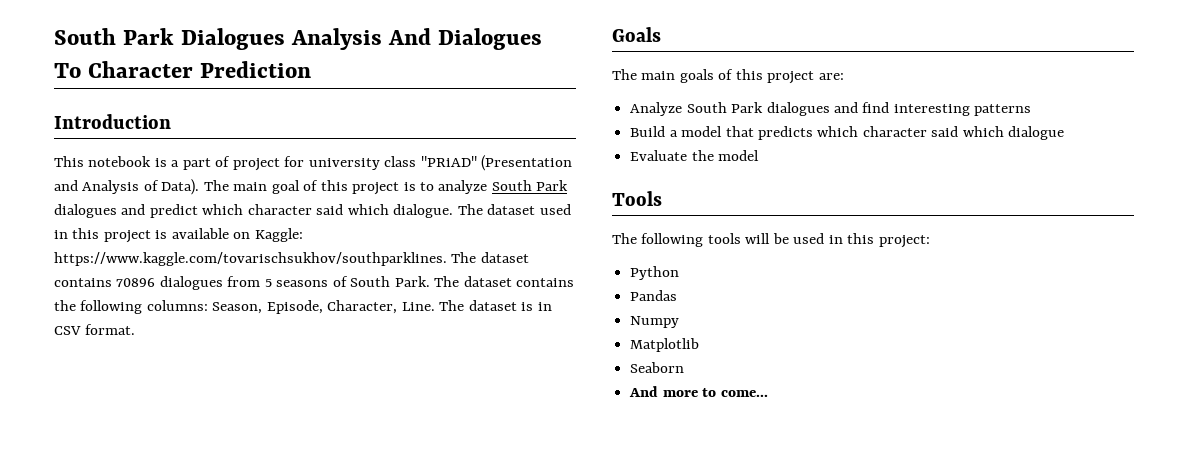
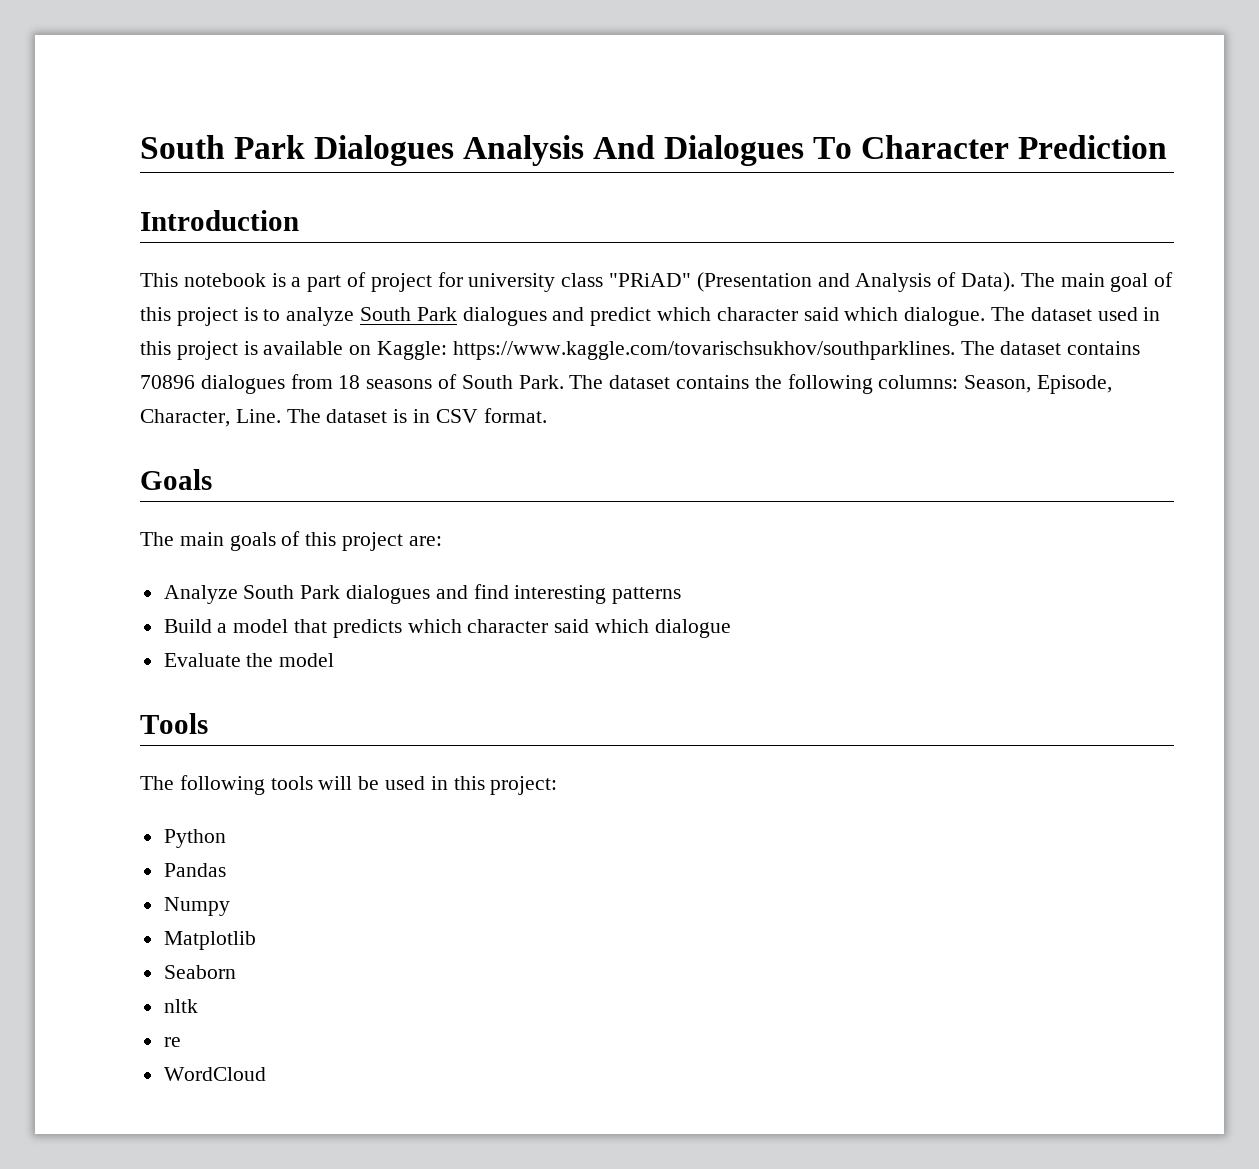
[264,279,272,287] 5 -> [338,375,361,389] 18
[629,386,768,397] And more to come... -> [163,999,198,1013] [163,1037,181,1047] [163,1067,266,1081] nltk // re // WordCloud

